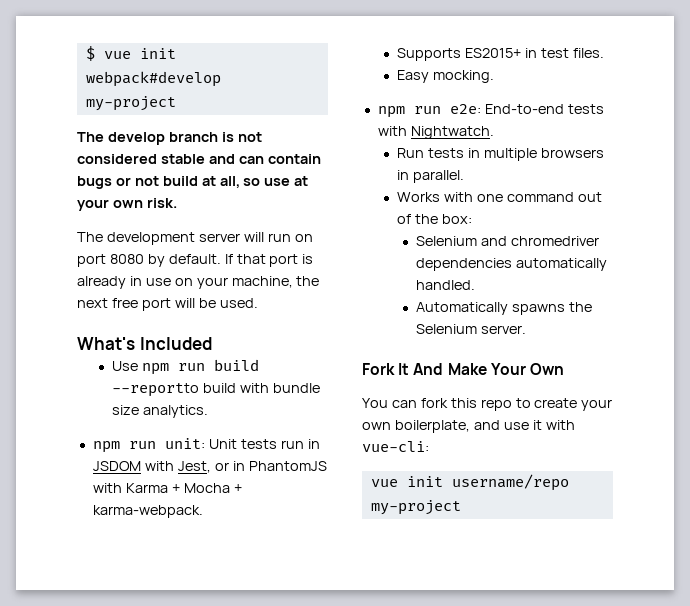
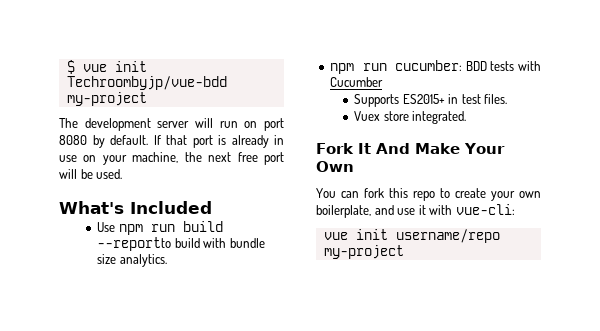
[85,71,221,87] [85,96,176,111] [77,132,262,145] [77,154,321,164] [77,176,309,189] [77,198,177,211] webpack#develop my-project // The develop branch is not considered stable and can contain bugs or not build at all, so use at your own risk. -> [66,76,227,90] [66,92,147,106] Techroombyjp/vue-bdd my-project
[164,438,320,449] [92,461,327,473] [92,483,242,493] [92,505,203,518] unit: Unit tests run in JSDOM with Jest, or in PhantomJS with Karma + Mocha + karma-webpack. -> [395,60,541,71] [330,77,384,87] cucumber: BDD tests with Cucumber
[396,70,494,83] [377,104,604,118] [377,126,494,139] [396,148,604,161] [396,170,464,183] [396,192,602,202] [396,214,472,224] [415,236,599,246] [415,258,607,271] [415,280,475,290] [415,302,592,315] [415,324,526,334] Easy mocking. // npm run e2e: End-to-end tests with Nightwatch. // Run tests in multiple browsers in parallel. // Works with one command out of the box: // Selenium and chromedriver dependencies automatically handled. // Automatically spawns the Selenium server. -> [354,111,467,124] Vuex store integrated.

